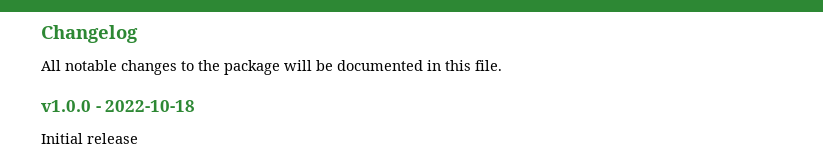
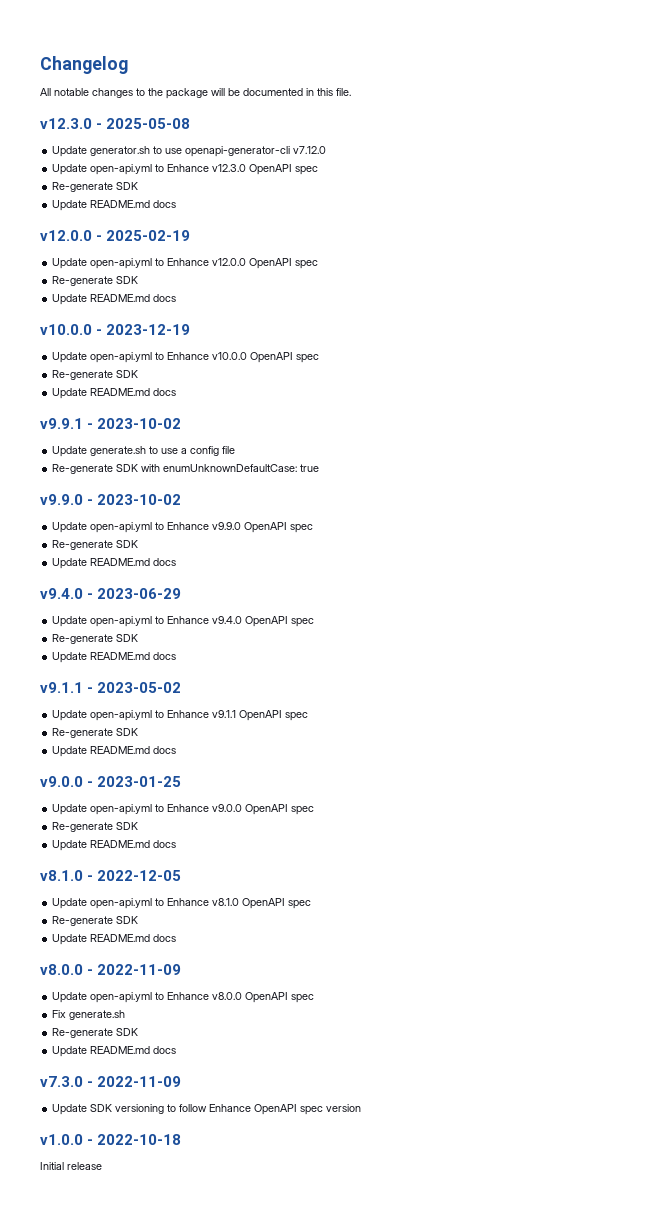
(502, 65) none -> [40,118,191,129] [52,146,327,157] [52,164,319,175] [52,182,139,192] [52,200,177,211] [40,230,191,241] [52,258,319,269] [52,276,139,286] [52,294,177,305] [40,324,191,335] [52,352,320,363] [52,370,139,380] [52,388,177,399] [40,418,182,429] [52,446,236,457] [52,464,320,474] [40,494,182,505] [52,522,314,533] [52,540,139,550] [52,558,177,569] [40,588,182,599] [52,616,315,627] [52,634,139,644] [52,652,177,663] [40,682,182,693] [52,710,309,721] [52,728,139,738] [52,746,177,757] [40,776,182,787] [52,804,315,815] [52,822,139,832] [52,840,177,851] [40,870,182,881] [52,898,312,909] [52,916,139,926] [52,934,177,945] [40,964,182,975] [52,992,315,1003] [52,1010,126,1020] [52,1028,139,1038] [52,1046,177,1057] [40,1076,182,1087] [52,1104,362,1115] // v12.3.0 - 2025-05-08 // Update generator.sh to use openapi-generator-cli v7.12.0 // Update open-api.yml to Enhance v12.3.0 OpenAPI spec // Re-generate SDK // Update README.md docs // v12.0.0 - 2025-02-19 // Update open-api.yml to Enhance v12.0.0 OpenAPI spec // Re-generate SDK // Update README.md docs // v10.0.0 - 2023-12-19 // Update open-api.yml to Enhance v10.0.0 OpenAPI spec // Re-generate SDK // Update README.md docs // v9.9.1 - 2023-10-02 // Update generate.sh to use a config file // Re-generate SDK with enumUnknownDefaultCase: true // v9.9.0 - 2023-10-02 // Update open-api.yml to Enhance v9.9.0 OpenAPI spec // Re-generate SDK // Update README.md docs // v9.4.0 - 2023-06-29 // Update open-api.yml to Enhance v9.4.0 OpenAPI spec // Re-generate SDK // Update README.md docs // v9.1.1 - 2023-05-02 // Update open-api.yml to Enhance v9.1.1 OpenAPI spec // Re-generate SDK // Update README.md docs // v9.0.0 - 2023-01-25 // Update open-api.yml to Enhance v9.0.0 OpenAPI spec // Re-generate SDK // Update README.md docs // v8.1.0 - 2022-12-05 // Update open-api.yml to Enhance v8.1.0 OpenAPI spec // Re-generate SDK // Update README.md docs // v8.0.0 - 2022-11-09 // Update open-api.yml to Enhance v8.0.0 OpenAPI spec // Fix generate.sh // Re-generate SDK // Update README.md docs // v7.3.0 - 2022-11-09 // Update SDK versioning to follow Enhance OpenAPI spec version

